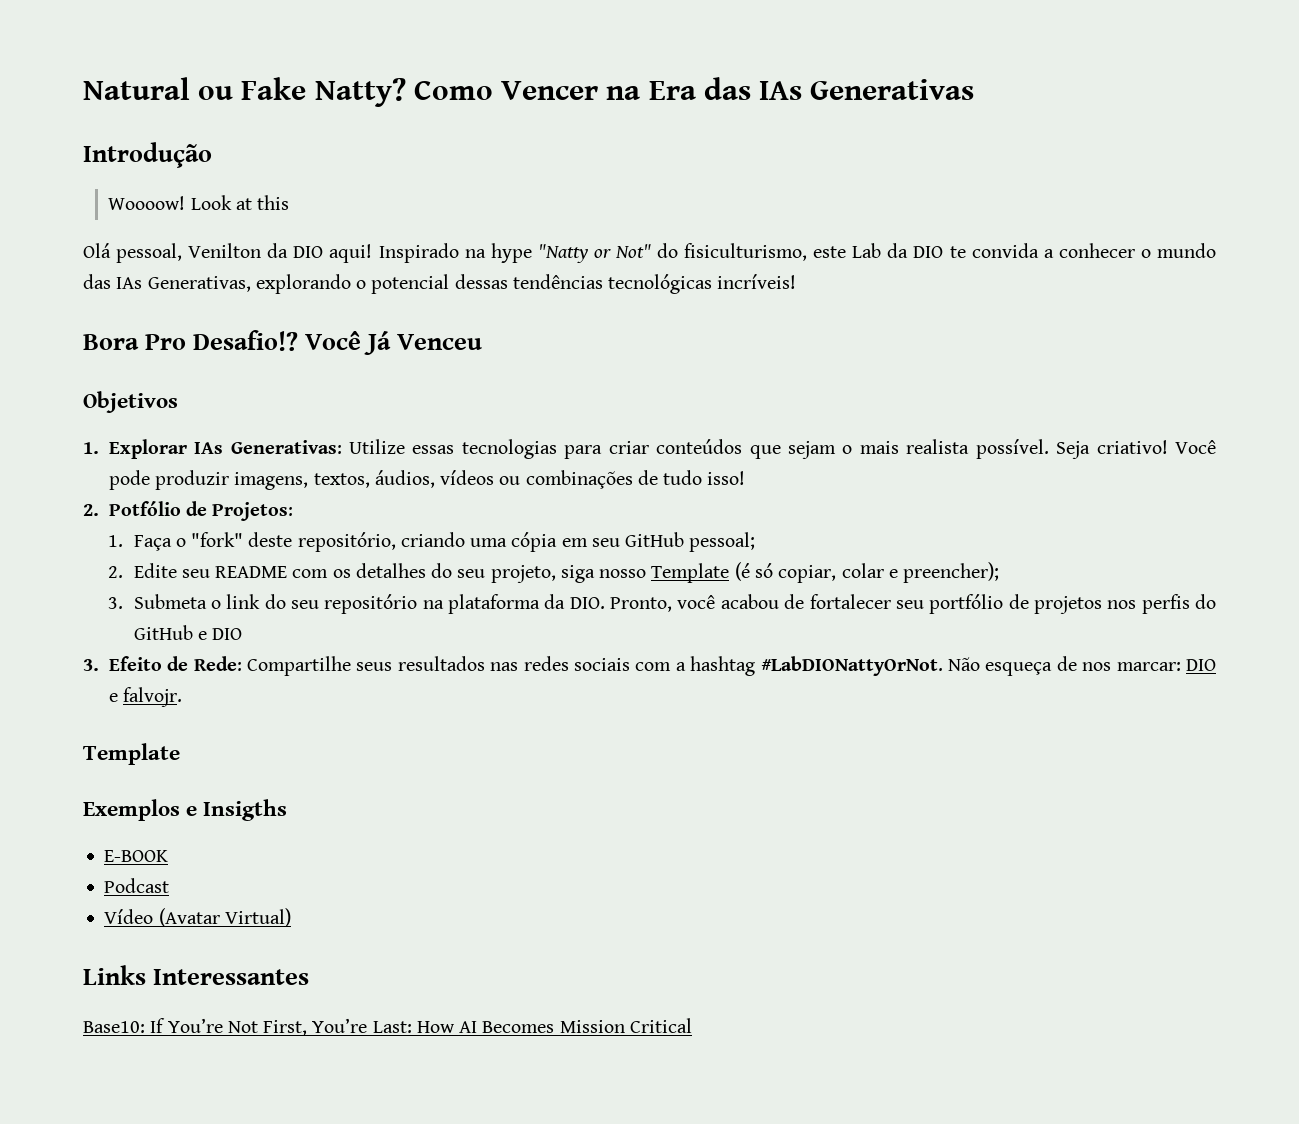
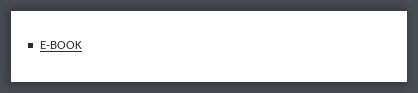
[83,77,975,107] [83,142,212,168] [108,195,290,210] [83,243,1216,263] [83,274,797,294] [83,330,483,355] [83,391,178,413] [83,439,1216,459] [108,470,746,490] [83,501,294,521] [108,532,756,552] [108,562,1000,583] [108,594,1216,614] [133,625,243,640] [83,656,1217,676] [108,687,183,707] [83,743,180,765] [83,799,288,821] [104,850,169,862] [104,878,170,893] [104,908,291,927] [83,965,310,985] [83,1018,692,1036] Natural ou Fake Natty? Como Vencer na Era das IAs Generativas // Introdução // Woooow! Look at this // Olá pessoal, Venilton da DIO aqui! Inspirado na hype "Natty or Not" do fisiculturismo, este Lab da DIO te convida a conhecer o mundo das IAs Generativas, explorando o potencial dessas tendências tecnológicas incríveis! // Bora Pro Desafio!? Você Já Venceu // Objetivos // 1. Explorar IAs Generativas: Utilize essas tecnologias para criar conteúdos que sejam o mais realista possível. Seja criativo! Você pode produzir imagens, textos, áudios, vídeos ou combinações de tudo isso! // 2. Potfólio de Projetos: // 1. Faça o "fork" deste repositório, criando uma cópia em seu GitHub pessoal; // 2. Edite seu README com os detalhes do seu projeto, siga nosso Template (é só copiar, colar e preencher); // 3. Submeta o link do seu repositório na plataforma da DIO. Pronto, você acabou de fortalecer seu portfólio de projetos nos perfis do GitHub e DIO // 3. Efeito de Rede: Compartilhe seus resultados nas redes sociais com a hashtag #LabDIONattyOrNot. Não esqueça de nos marcar: DIO e falvojr. // Template // Exemplos e Insigths // E-BOOK // Podcast // Vídeo (Avatar Virtual) // Links Interessantes // Base10: If You’re Not First, You’re Last: How AI Becomes Mission Critical -> [39,41,82,49] E-BOOK

